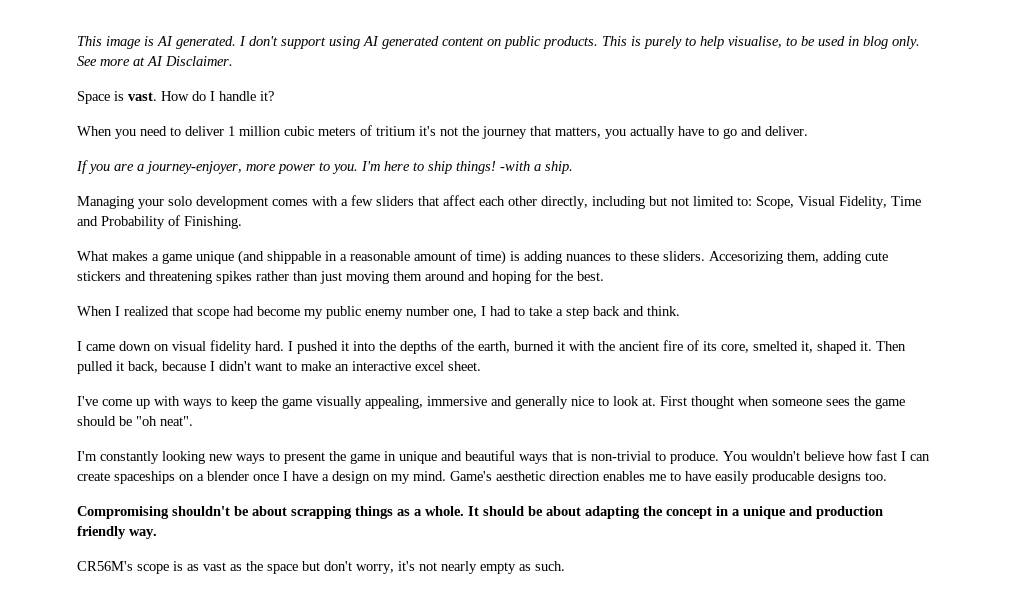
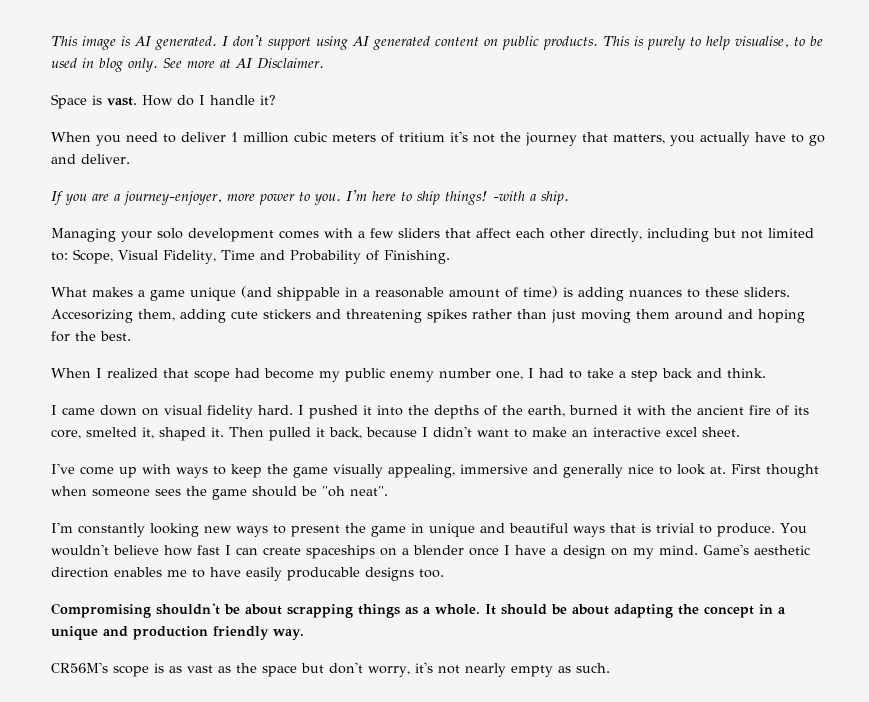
[591,451,651,461] non-trivial -> [656,523,694,533] trivial

